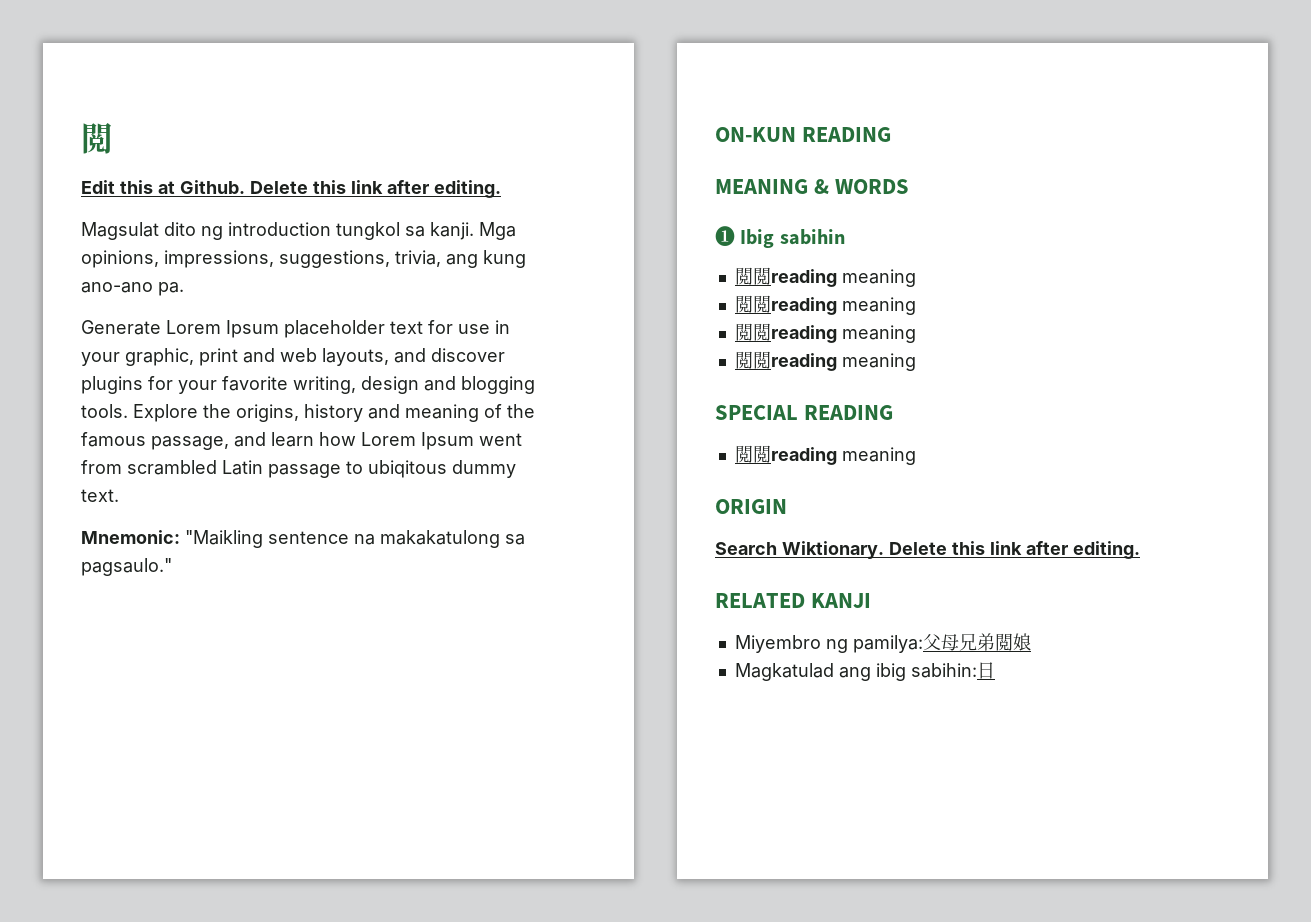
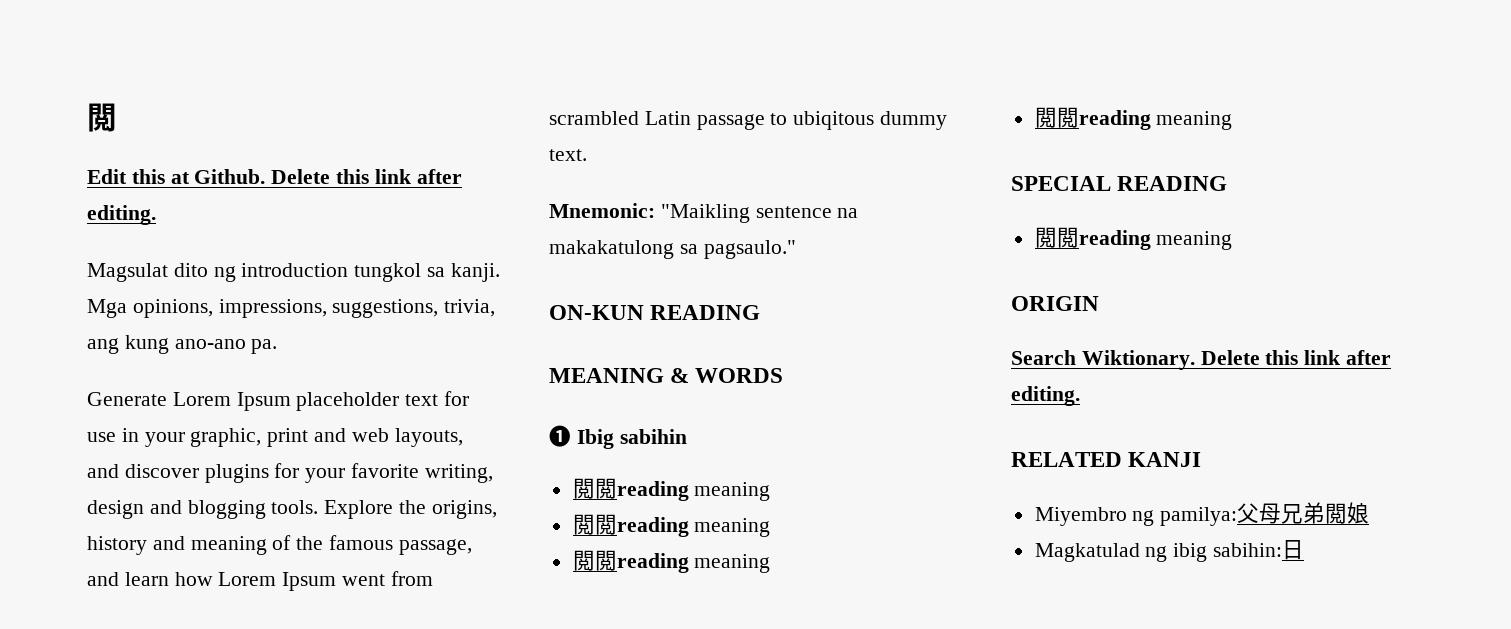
[838,667,871,681] ang -> [1145,546,1168,562] ng

